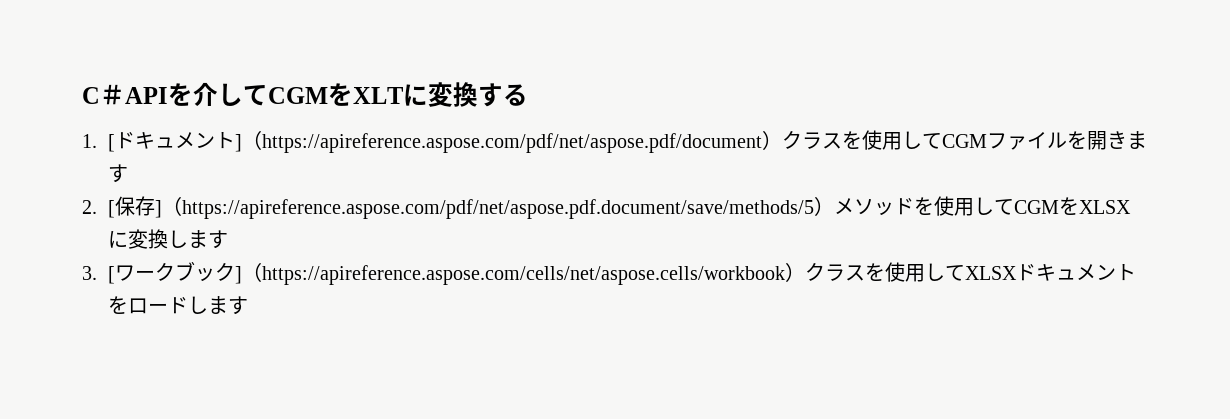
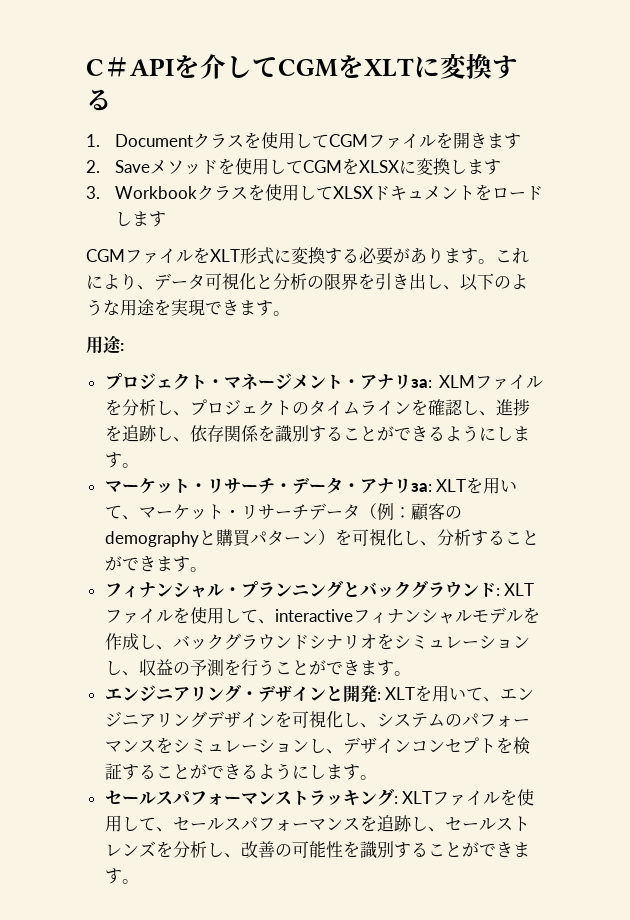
[108,130,783,153] [ドキュメント]（https://apireference.aspose.com/pdf/net/aspose.pdf/document） -> [114,134,193,147] Document
[108,196,835,219] [保存]（https://apireference.aspose.com/pdf/net/aspose.pdf.document/save/methods/5） -> [114,160,150,173] Save
[108,261,806,285] [ワークブック]（https://apireference.aspose.com/cells/net/aspose.cells/workbook） -> [114,186,197,199] Workbook
(249, 305) none -> [86,247,529,265] [86,273,528,291] [86,299,290,316] [86,335,124,354] [104,373,543,390] [104,398,530,416] [104,425,530,443] [104,452,139,468] [104,477,518,494] [104,503,462,521] [104,529,539,547] [104,556,207,572] [104,581,535,598] [104,607,540,624] [104,633,530,650] [104,659,411,677] [104,685,535,703] [104,711,530,728] [104,737,530,754] [104,763,377,780] [104,789,535,806] [104,815,530,832] [104,841,530,859] [104,868,139,884] // CGMファイルをXLT形式に変換する必要があります。これにより、データ可視化と分析の限界を引き出し、以下のような用途を実現できます。 // 用途: // プロジェクト・マネージメント・アナリза: XLMファイルを分析し、プロジェクトのタイムラインを確認し、進捗を追跡し、依存関係を識別することができるようにします。 // マーケット・リサーチ・データ・アナリза: XLTを用いて、マーケット・リサーチデータ（例：顧客のdemographyと購買パターン）を可視化し、分析することができます。 // フィナンシャル・プランニングとバックグラウンド: XLTファイルを使用して、interactiveフィナンシャルモデルを作成し、バックグラウンドシナリオをシミュレーションし、収益の予測を行うことができます。 // エンジニアリング・デザインと開発: XLTを用いて、エンジニアリングデザインを可視化し、システムのパフォーマンスをシミュレーションし、デザインコンセプトを検証することができるようにします。 // セールスパフォーマンストラッキング: XLTファイルを使用して、セールスパフォーマンスを追跡し、セールストレンズを分析し、改善の可能性を識別することができます。

